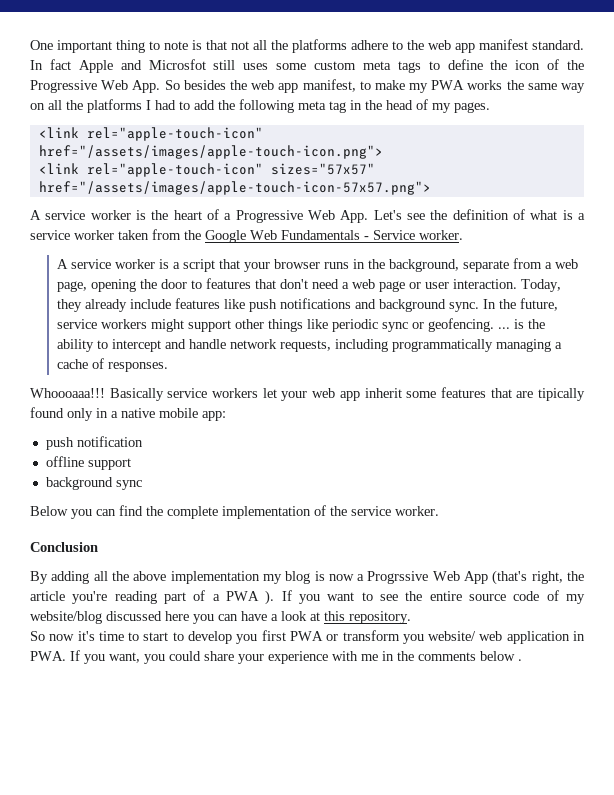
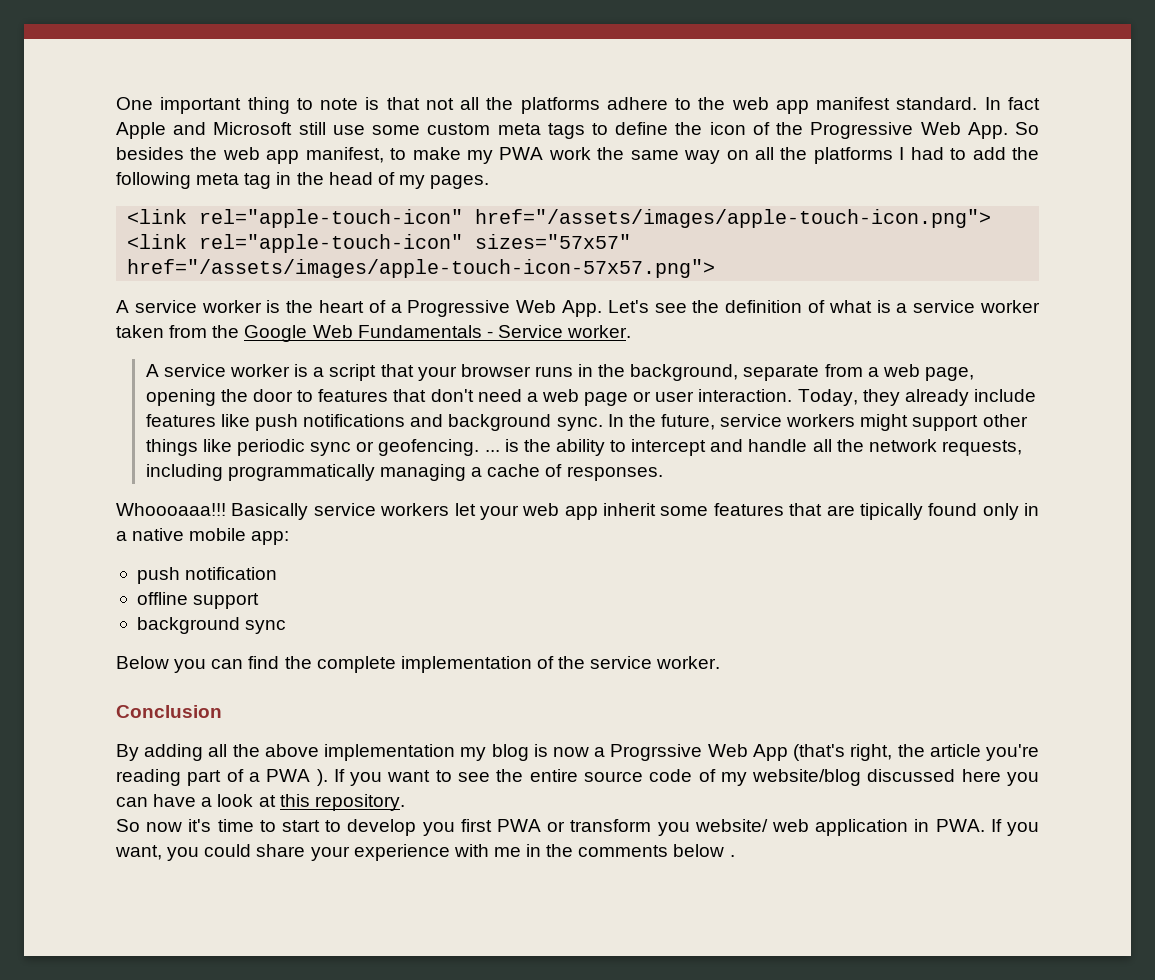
[148,59,269,70] Microsfot still uses -> [213,122,365,135] Microsoft still use
[467,80,503,90] works -> [548,147,591,160] work
(226, 344) none -> [812,439,864,452] all the

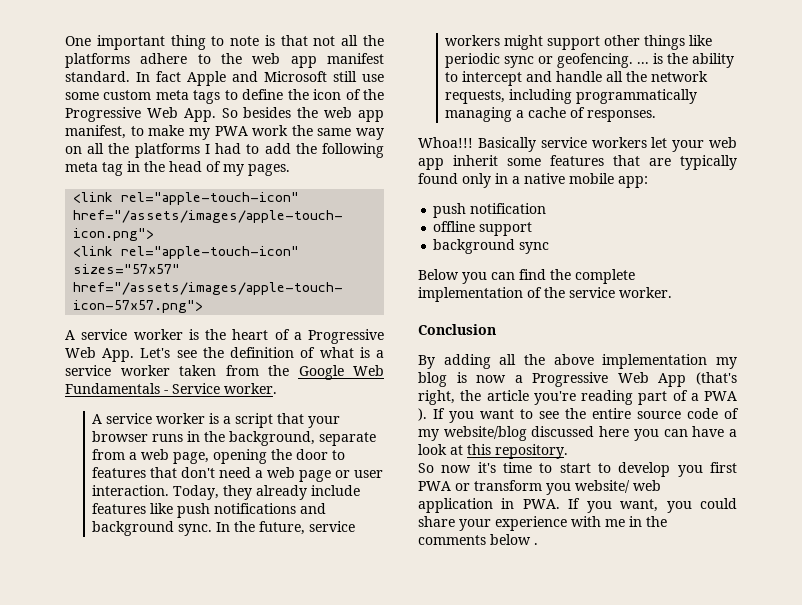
[116,503,226,516] Whoooaaa!!! -> [418,137,473,148] Whoa!!!
[859,503,923,520] tipically -> [680,155,737,170] typically
[610,744,703,761] Progrssive -> [532,372,609,387] Progressive

